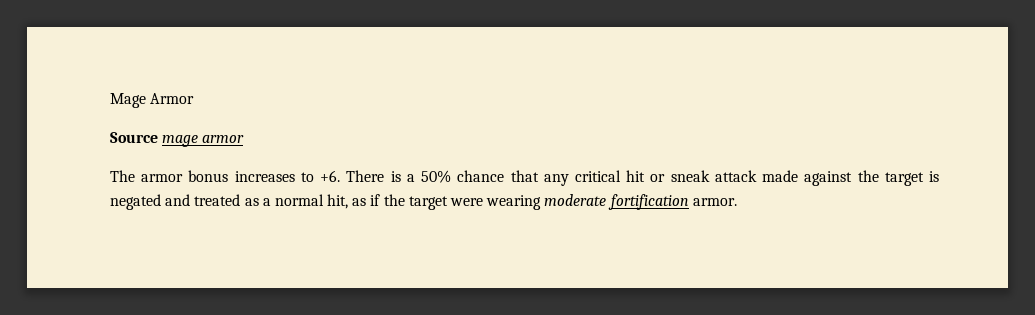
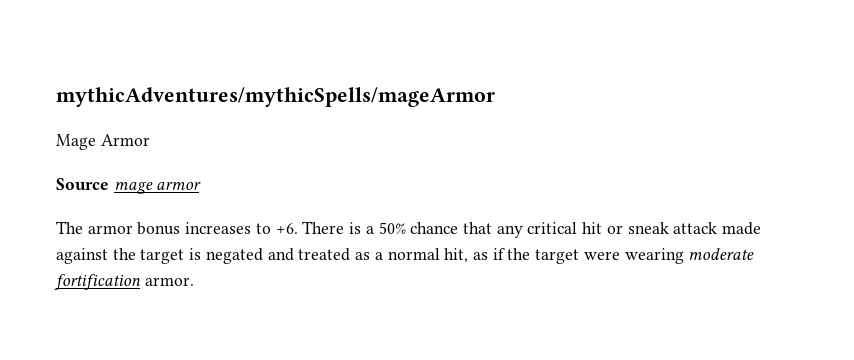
(110, 100) none -> [56,87,495,107] mythicAdventures/mythicSpells/mageArmor //

